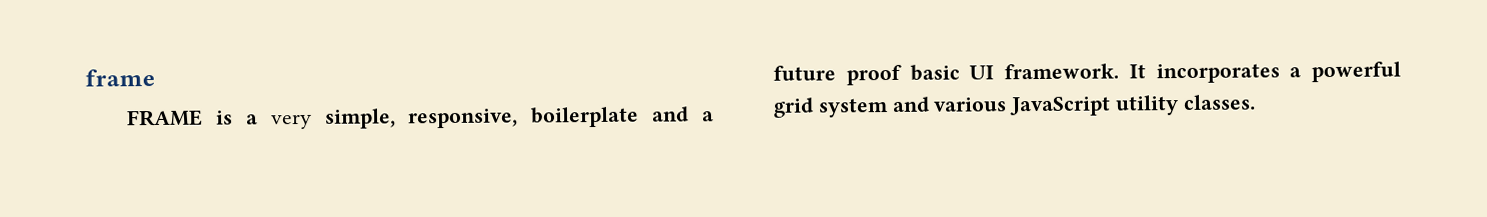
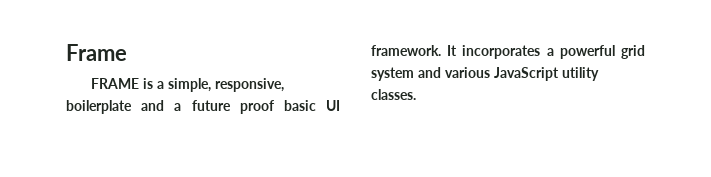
[85,69,155,87] frame -> [66,44,127,61] Frame
[270,113,312,130] very -> (165, 85) none

